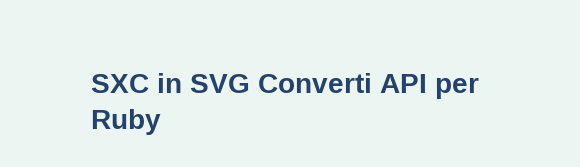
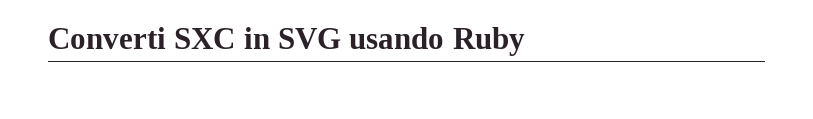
(91, 83) none -> [48,27,166,49] Converti
[258,73,479,99] Converti API per -> [349,27,445,49] usando

